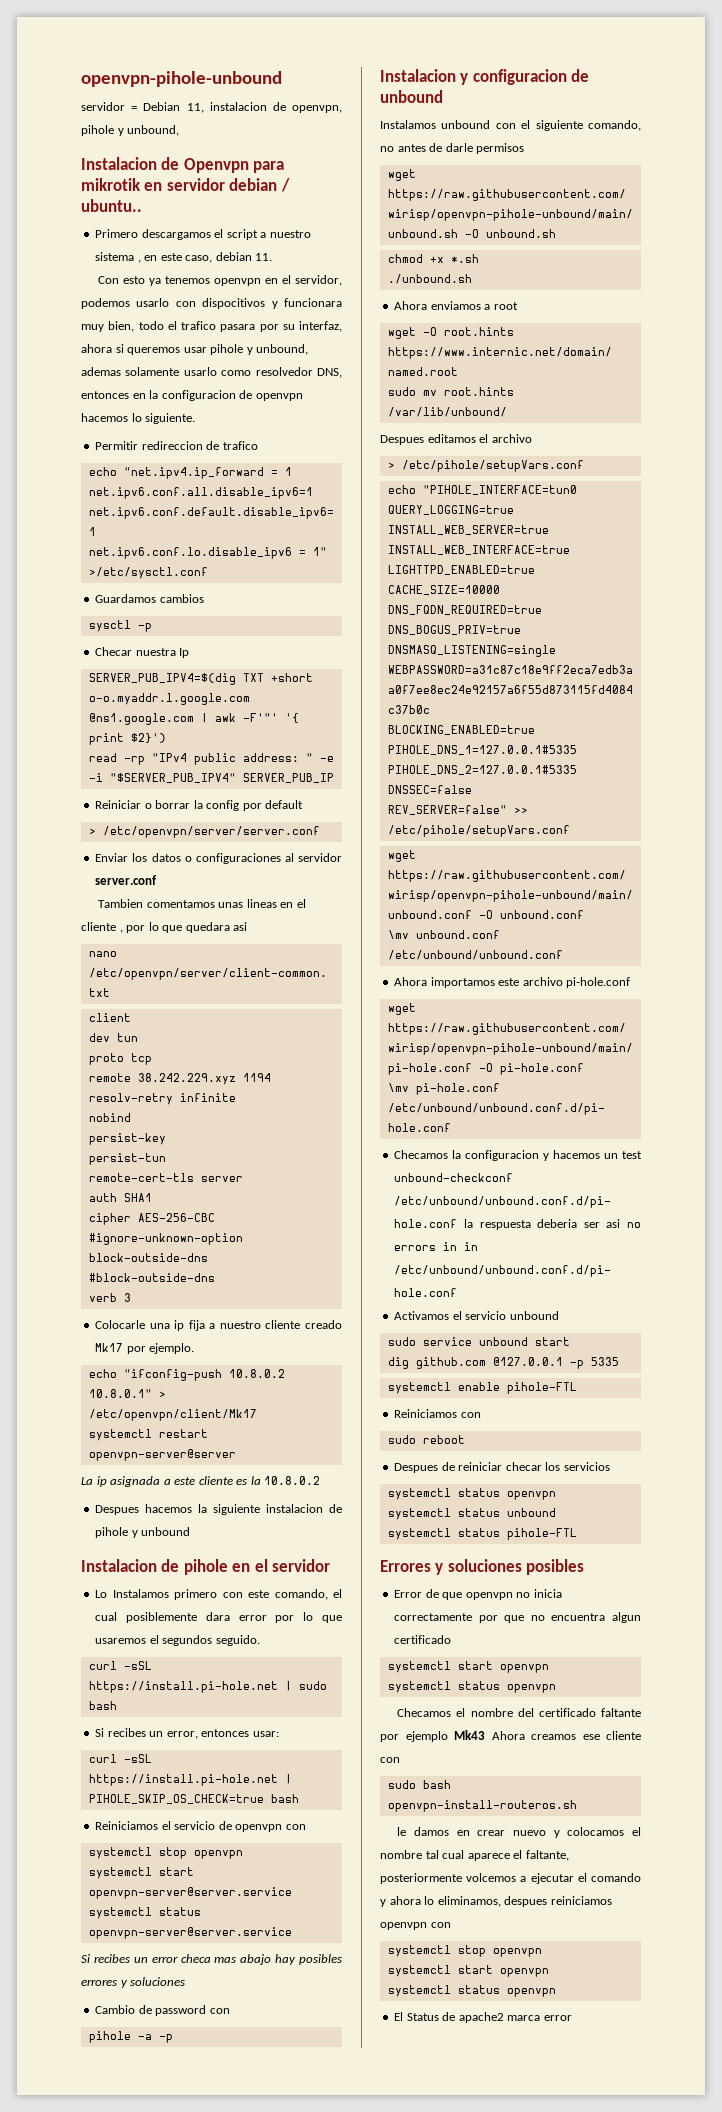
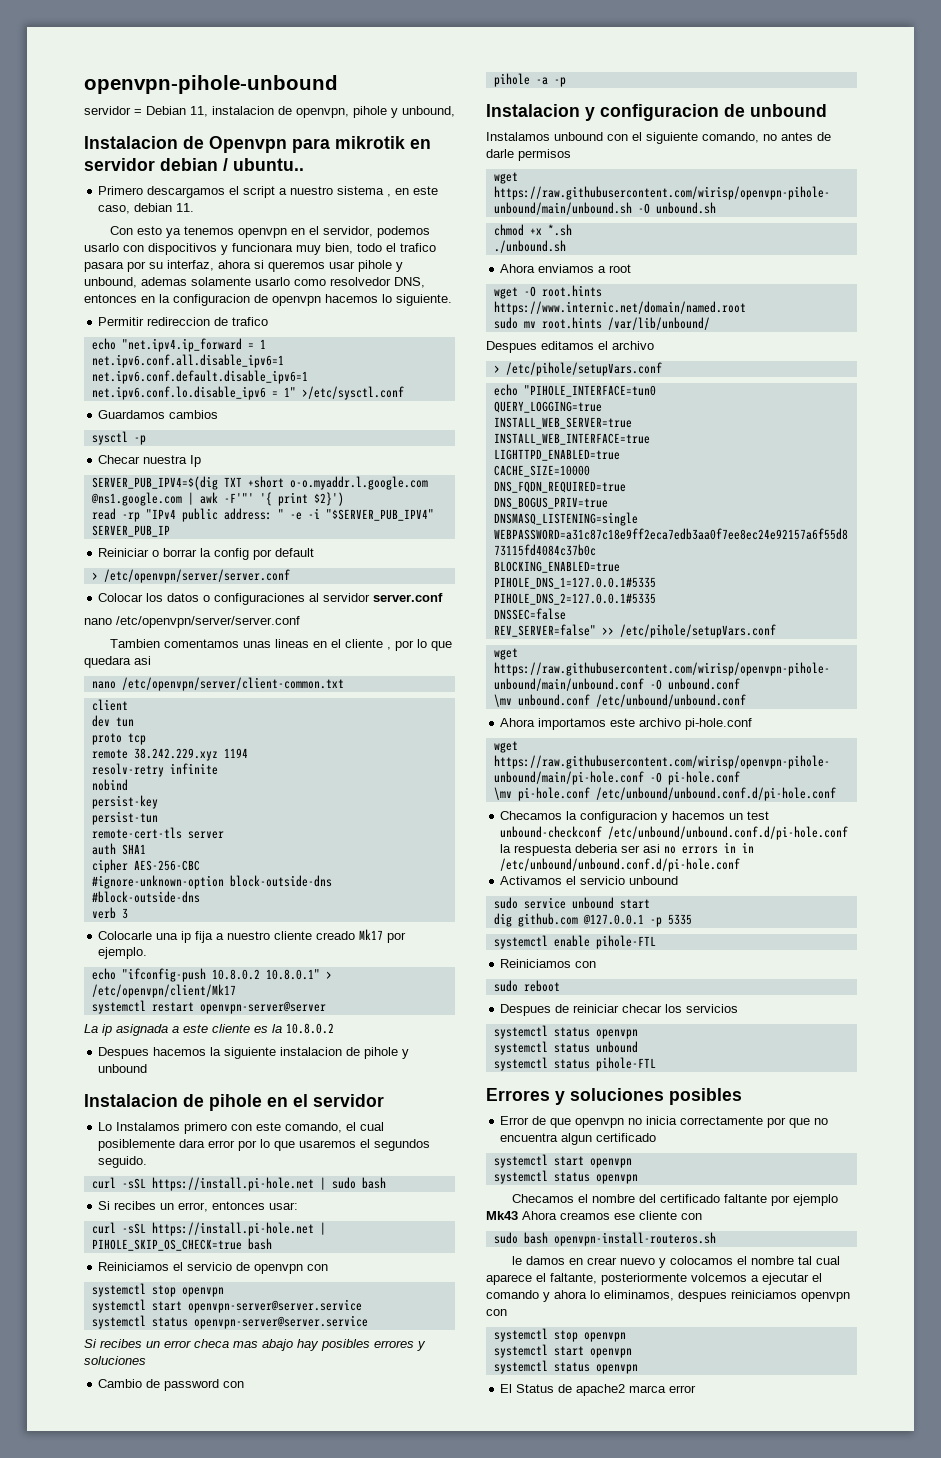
[95,853,129,862] Enviar -> [98,593,144,602] Colocar
(158, 880) none -> [84,616,300,628] // nano /etc/openvpn/server/server.conf

